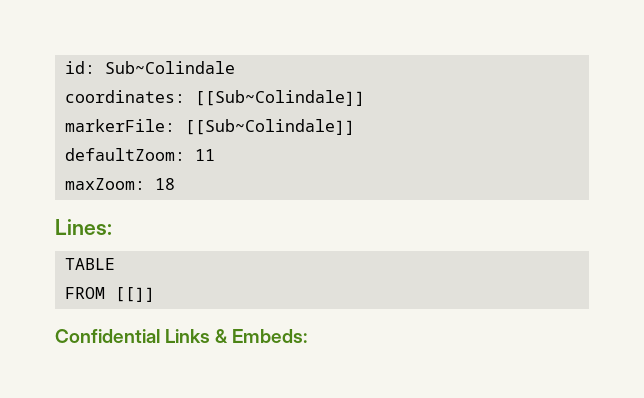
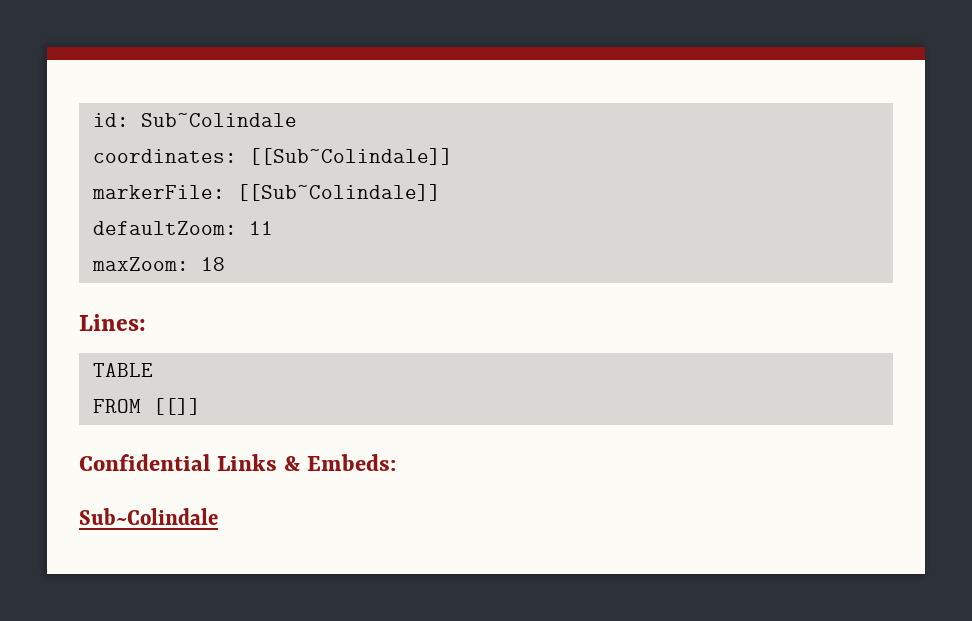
(308, 336) none -> [79,508,218,525] // Sub~Colindale

